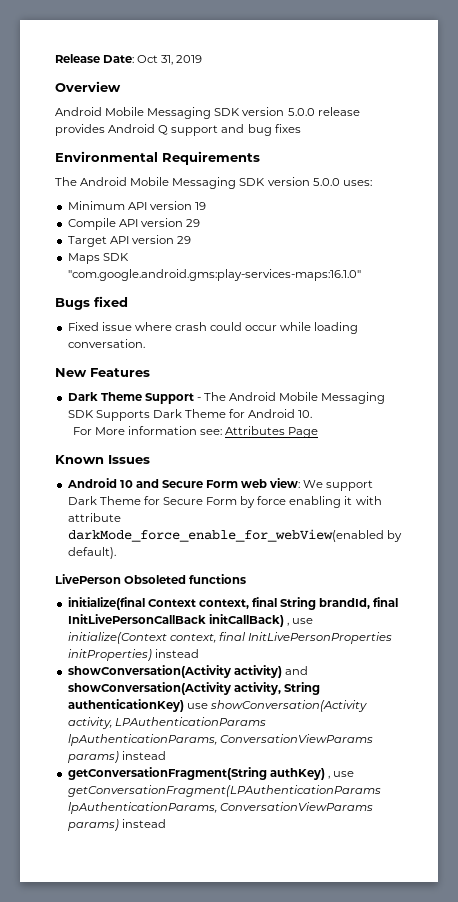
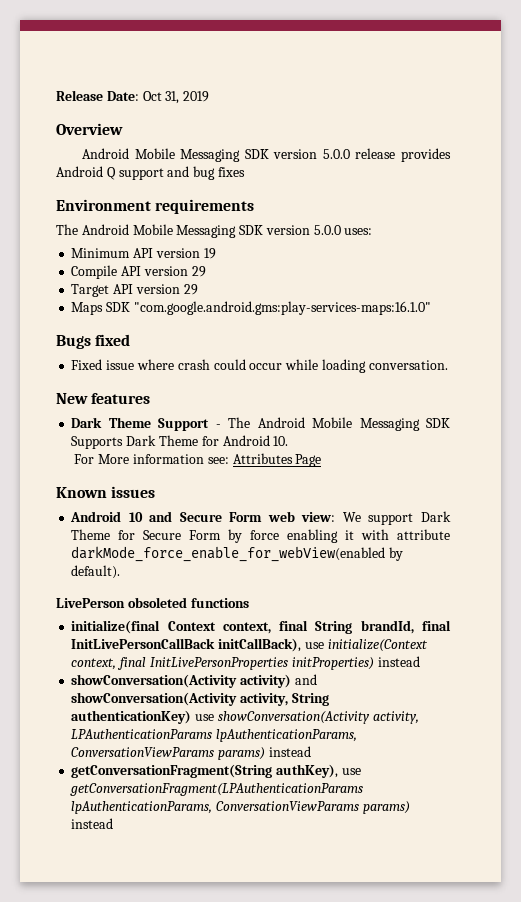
[55,151,260,165] Environmental Requirements -> [56,199,255,214] Environment requirements
[90,368,150,377] Features -> [91,393,151,404] features
[108,455,150,464] Issues -> [111,486,156,498] issues
[124,575,187,584] Obsoleted -> [127,597,187,608] obsoleted
[208,614,289,627] initCallBack) , -> [218,638,302,652] initCallBack),
[269,768,330,780] authKey) , -> [276,764,339,778] authKey),

